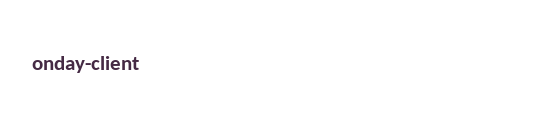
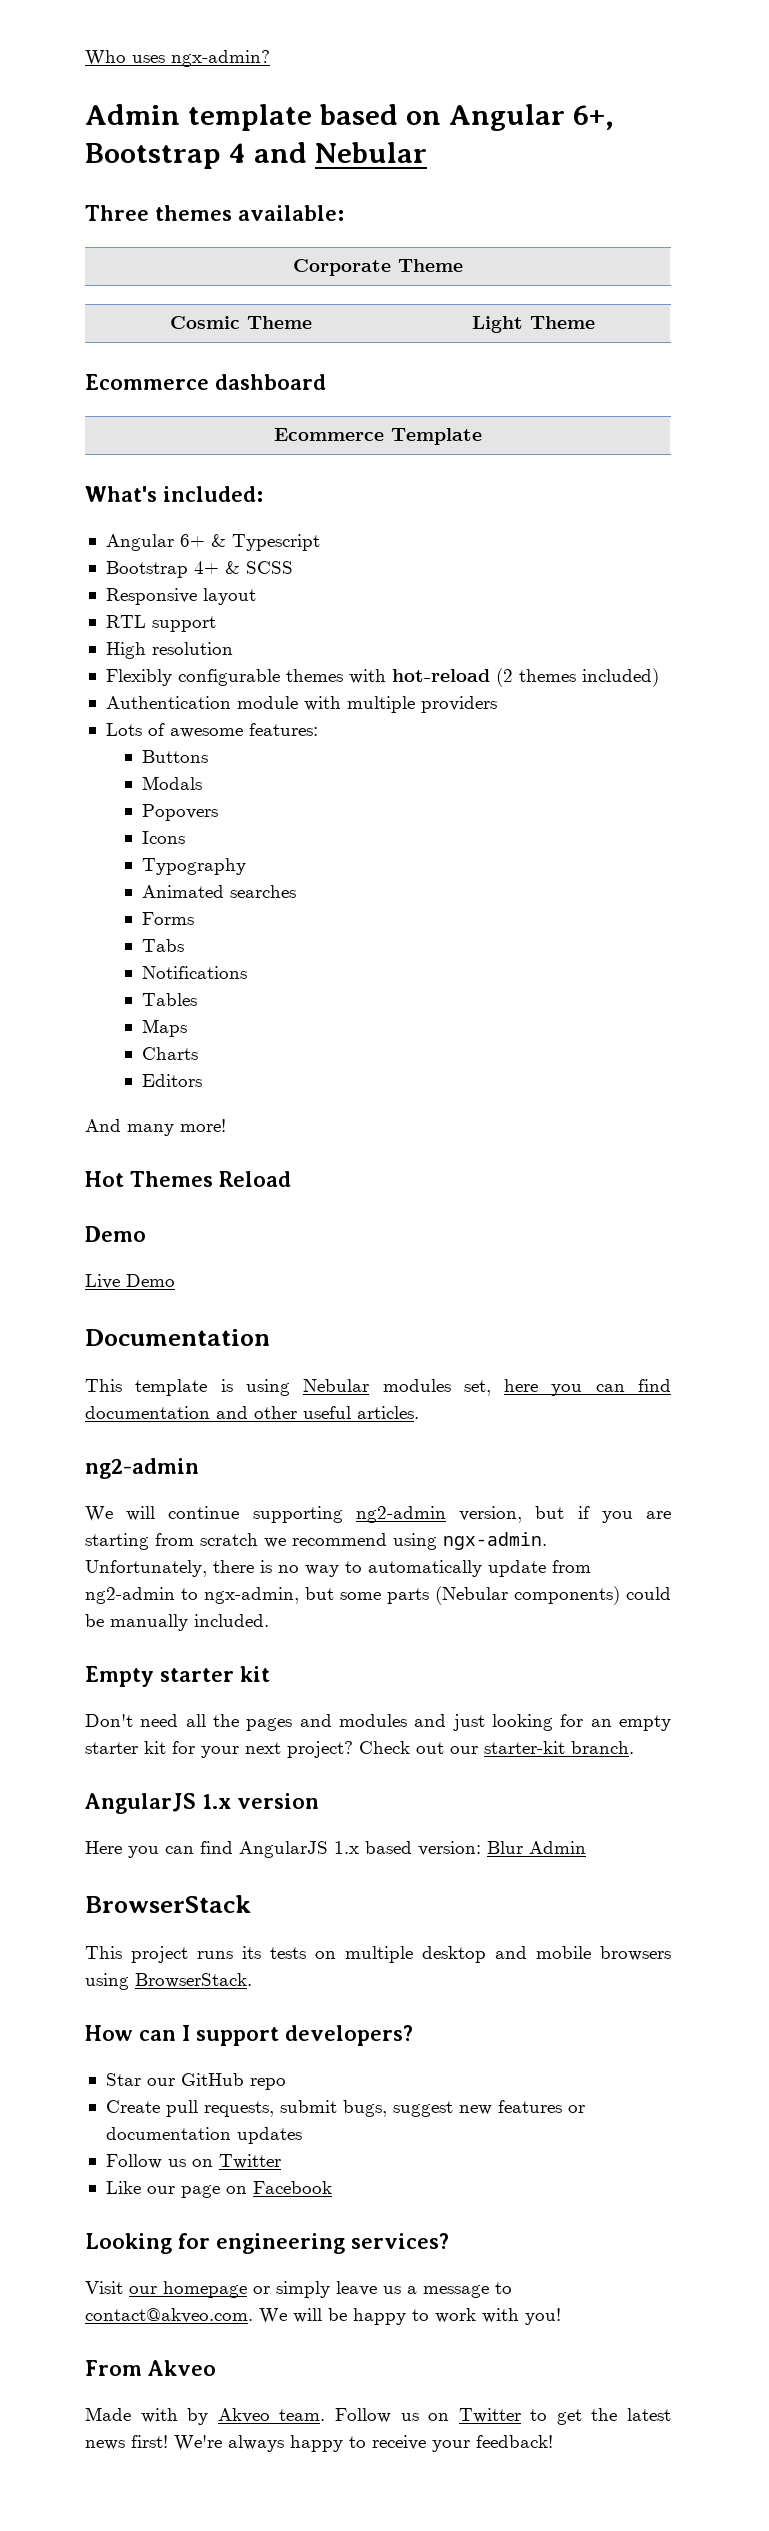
[32,56,139,73] onday-client -> [85,50,270,67] [85,104,614,131] [85,142,427,169] [85,205,344,221] [293,259,463,276] [169,316,312,329] [471,316,595,333] [85,374,326,390] [274,428,482,445] [85,486,263,502] [105,534,320,551] [105,561,293,578] [105,588,256,605] [105,615,216,632] [105,642,233,659] [105,668,659,687] [105,696,497,713] [105,723,318,738] [141,750,208,763] [141,776,202,790] [141,804,218,821] [141,831,185,844] [141,858,246,875] [141,885,296,898] [141,912,194,925] [141,939,184,952] [141,966,247,979] [141,993,197,1006] [141,1019,187,1037] [141,1047,198,1060] [141,1074,202,1087] [85,1119,226,1136] [85,1171,291,1187] [85,1226,146,1242] [85,1274,175,1289] [85,1329,270,1346] [85,1379,671,1396] [85,1406,419,1419] [85,1458,199,1479] [85,1506,671,1523] [85,1532,547,1550] [85,1560,591,1577] [85,1586,671,1605] [85,1614,269,1631] [85,1666,270,1687] [85,1714,671,1731] [85,1741,634,1758] [85,1793,319,1814] [85,1841,586,1858] [85,1895,251,1913] [85,1946,671,1963] [85,1973,252,1990] [85,2025,413,2046] [105,2073,286,2090] [105,2100,585,2117] [105,2127,302,2144] [105,2154,281,2169] [105,2181,332,2198] [85,2233,449,2254] [85,2281,512,2298] [85,2308,561,2325] [85,2360,216,2376] [85,2407,671,2425] [85,2435,553,2452] Who uses ngx-admin? // Admin template based on Angular 6+, Bootstrap 4 and Nebular // Three themes available: // Corporate Theme // Cosmic Theme | Light Theme // Ecommerce dashboard // Ecommerce Template // What's included: // Angular 6+ & Typescript // Bootstrap 4+ & SCSS // Responsive layout // RTL support // High resolution // Flexibly configurable themes with hot-reload (2 themes included) // Authentication module with multiple providers // Lots of awesome features: // Buttons // Modals // Popovers // Icons // Typography // Animated searches // Forms // Tabs // Notifications // Tables // Maps // Charts // Editors // And many more! // Hot Themes Reload // Demo // Live Demo // Documentation // This template is using Nebular modules set, here you can find documentation and other useful articles. // ng2-admin // We will continue supporting ng2-admin version, but if you are starting from scratch we recommend using ngx-admin. Unfortunately, there is no way to automatically update from ng2-admin to ngx-admin, but some parts (Nebular components) could be manually included. // Empty starter kit // Don't need all the pages and modules and just looking for an empty starter kit for your next project? Check out our starter-kit branch. // AngularJS 1.x version // Here you can find AngularJS 1.x based version: Blur Admin // BrowserStack // This project runs its tests on multiple desktop and mobile browsers using BrowserStack. // How can I support developers? // Star our GitHub repo // Create pull requests, submit bugs, suggest new features or documentation updates // Follow us on Twitter // Like our page on Facebook // Looking for engineering services? // Visit our homepage or simply leave us a message to contact@akveo.com. We will be happy to work with you! // From Akveo // Made with by Akveo team. Follow us on Twitter to get the latest news first! We're always happy to receive your feedback!

